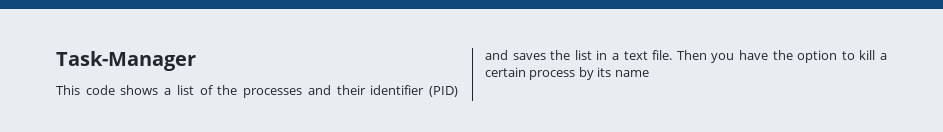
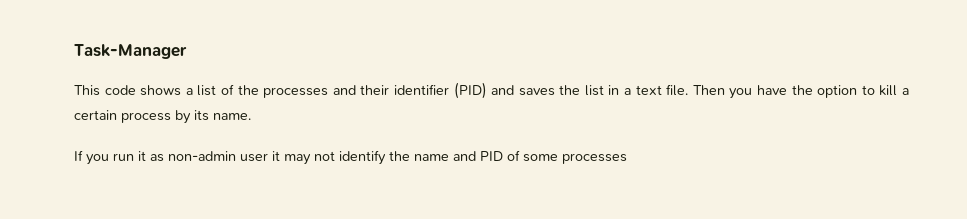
[614,70,649,77] name -> [213,113,251,120] [74,150,627,165] name. // If you run it as non-admin user it may not identify the name and PID of some processes

